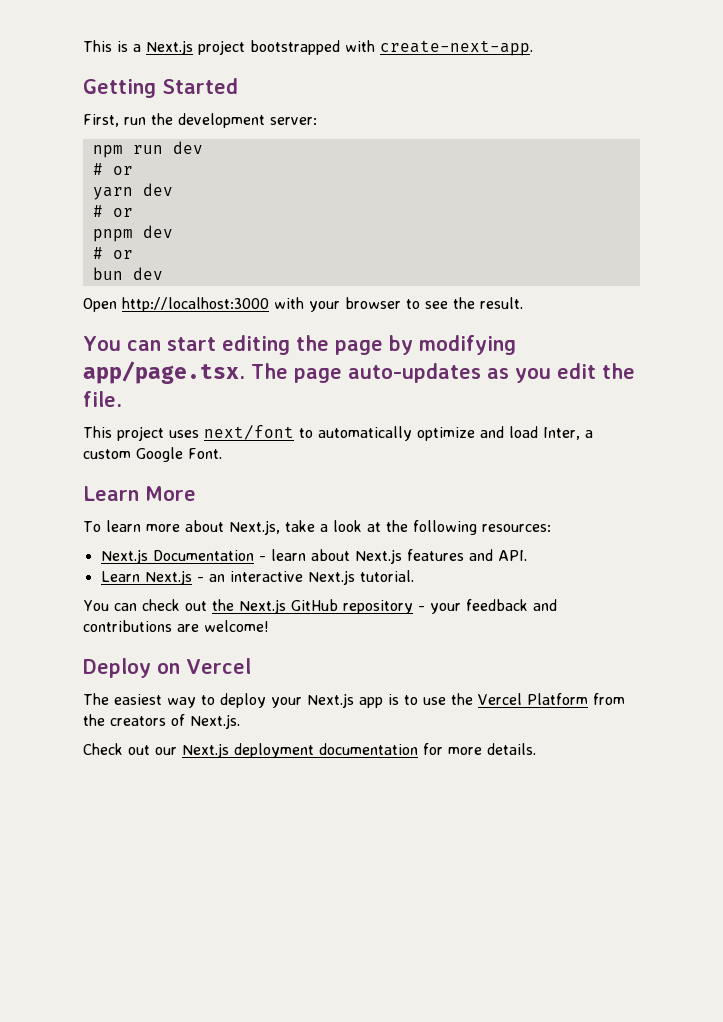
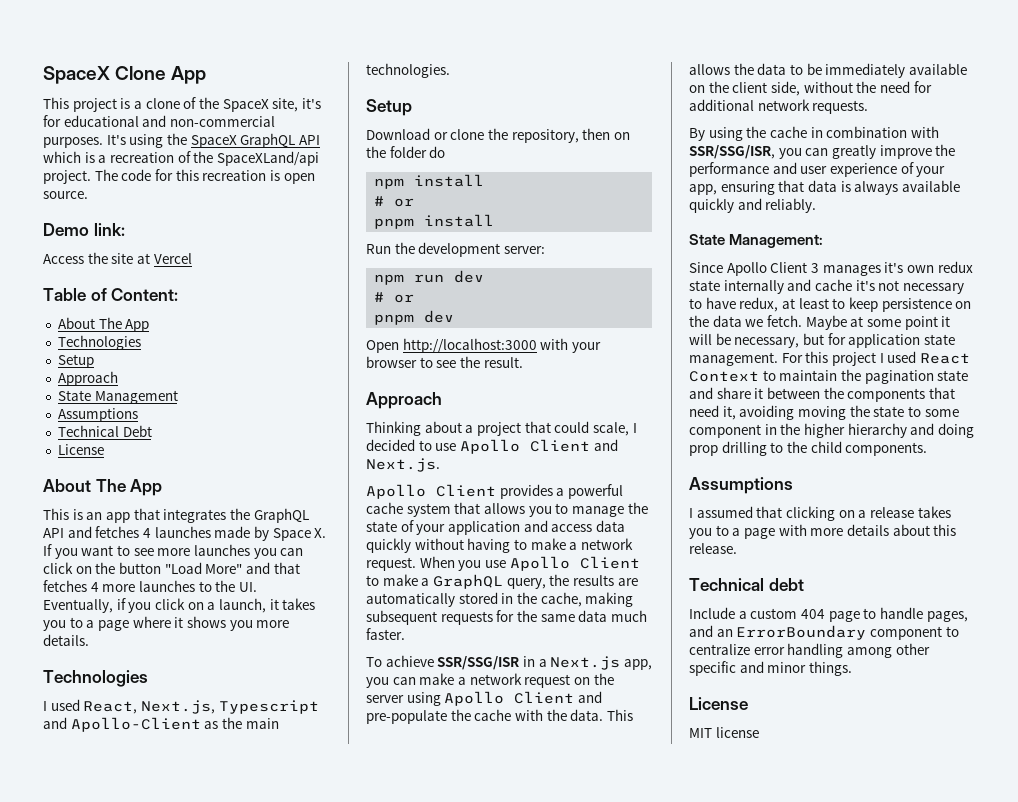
[83,40,533,56] [83,78,238,98] [83,114,146,127] This is a Next.js project bootstrapped with create-next-app. // Getting Started // First, run -> [43,66,207,84] [43,97,321,112] [43,115,275,127] [43,133,320,148] [43,151,319,166] [43,169,315,184] [43,191,88,199] [43,223,125,236] [43,252,192,264] [43,288,179,301] [57,317,150,332] [57,335,141,350] [57,354,94,368] [57,371,118,386] [57,390,178,404] [57,408,138,422] [57,425,152,437] [57,444,104,455] [43,479,163,496] [43,508,309,523] [43,526,327,541] [43,544,304,559] [43,562,300,574] [43,580,257,592] [43,598,316,613] [43,616,290,631] [43,634,89,646] [43,670,148,687] [43,699,319,714] [43,717,279,732] [366,63,450,78] [366,99,412,116] [366,128,630,143] [366,146,446,158] [374,174,485,189] [374,196,415,207] [374,214,495,229] [366,244,391,254] SpaceX Clone App // This project is a clone of the SpaceX site, it's for educational and non-commercial purposes. It's using the SpaceX GraphQL API which is a recreation of the SpaceXLand/api project. The code for this recreation is open source. // Demo link: // Access the site at Vercel // Table of Content: // About The App // Technologies // Setup // Approach // State Management // Assumptions // Technical Debt // License // About The App // This is an app that integrates the GraphQL API and fetches 4 launches made by Space X. If you want to see more launches you can click on the button "Load More" and that fetches 4 more launches to the UI. Eventually, if you click on a launch, it takes you to a page where it shows you more details. // Technologies // I used React, Next.js, Typescript and Apollo-Client as the main technologies. // Setup // Download or clone the repository, then on the folder do // npm install // # or // pnpm install // Run
[92,183,173,200] [92,205,133,217] [92,225,173,242] [92,247,133,259] [92,267,123,280] yarn dev // # or // pnpm dev // # or // bun -> [374,314,415,325] pnpm
[83,335,516,355] [83,361,635,384] [83,391,122,407] [83,425,593,441] [83,447,222,462] [83,486,196,501] [83,520,551,535] [100,549,527,564] [100,570,414,585] [83,599,557,614] [83,620,269,632] [83,658,251,678] [83,693,625,708] [83,714,240,729] [83,743,536,758] You can start editing the page by modifying app/page.tsx. The page auto-updates as you edit the file. // This project uses next/font to automatically optimize and load Inter, a custom Google Font. // Learn More // To learn more about Next.js, take a look at the following resources: // Next.js Documentation - learn about Next.js features and API. // Learn Next.js - an interactive Next.js tutorial. // You can check out the Next.js GitHub repository - your feedback and contributions are welcome! // Deploy on Vercel // The easiest way to deploy your Next.js app is to use the Vercel Platform from the creators of Next.js. // Check out our Next.js deployment documentation for more details. -> [366,392,442,409] [366,421,637,436] [366,439,618,454] [366,458,440,472] [366,484,623,499] [366,502,648,517] [366,520,625,535] [366,538,633,553] [366,556,640,571] [366,574,638,589] [366,592,634,607] [366,610,647,625] [366,628,405,640] [366,655,652,670] [366,673,614,688] [366,691,602,706] [366,709,633,724] [689,63,967,78] [689,81,932,96] [689,99,869,114] [689,126,939,141] [689,144,956,159] [689,162,946,177] [689,180,960,195] [689,198,817,213] [689,234,824,248] [689,261,973,276] [689,279,964,294] [689,297,972,312] [689,315,951,330] [689,333,955,348] [689,351,970,366] [689,369,969,384] [689,387,955,402] [689,405,959,420] [689,423,974,438] [689,441,928,456] [689,477,793,494] [689,506,951,521] [689,524,957,539] [689,543,737,554] [689,578,804,591] [689,607,968,622] [689,625,959,640] [689,643,930,658] [689,661,852,676] [689,697,748,710] [689,727,759,738] Approach // Thinking about a project that could scale, I decided to use Apollo Client and Next.js. // Apollo Client provides a powerful cache system that allows you to manage the state of your application and access data quickly without having to make a network request. When you use Apollo Client to make a GraphQL query, the results are automatically stored in the cache, making subsequent requests for the same data much faster. // To achieve SSR/SSG/ISR in a Next.js app, you can make a network request on the server using Apollo Client and pre-populate the cache with the data. This allows the data to be immediately available on the client side, without the need for additional network requests. // By using the cache in combination with SSR/SSG/ISR, you can greatly improve the performance and user experience of your app, ensuring that data is always available quickly and reliably. // State Management: // Since Apollo Client 3 manages it's own redux state internally and cache it's not necessary to have redux, at least to keep persistence on the data we fetch. Maybe at some point it will be necessary, but for application state management. For this project I used React Context to maintain the pagination state and share it between the components that need it, avoiding moving the state to some component in the higher hierarchy and doing prop drilling to the child components. // Assumptions // I assumed that clicking on a release takes you to a page with more details about this release. // Technical debt // Include a custom 404 page to handle pages, and an ErrorBoundary component to centralize error handling among other specific and minor things. // License // MIT license

